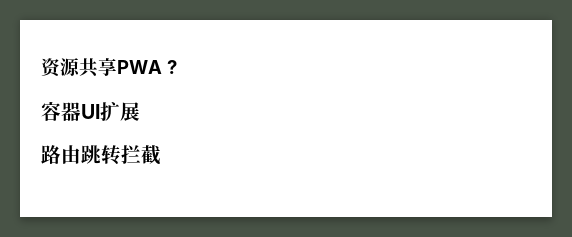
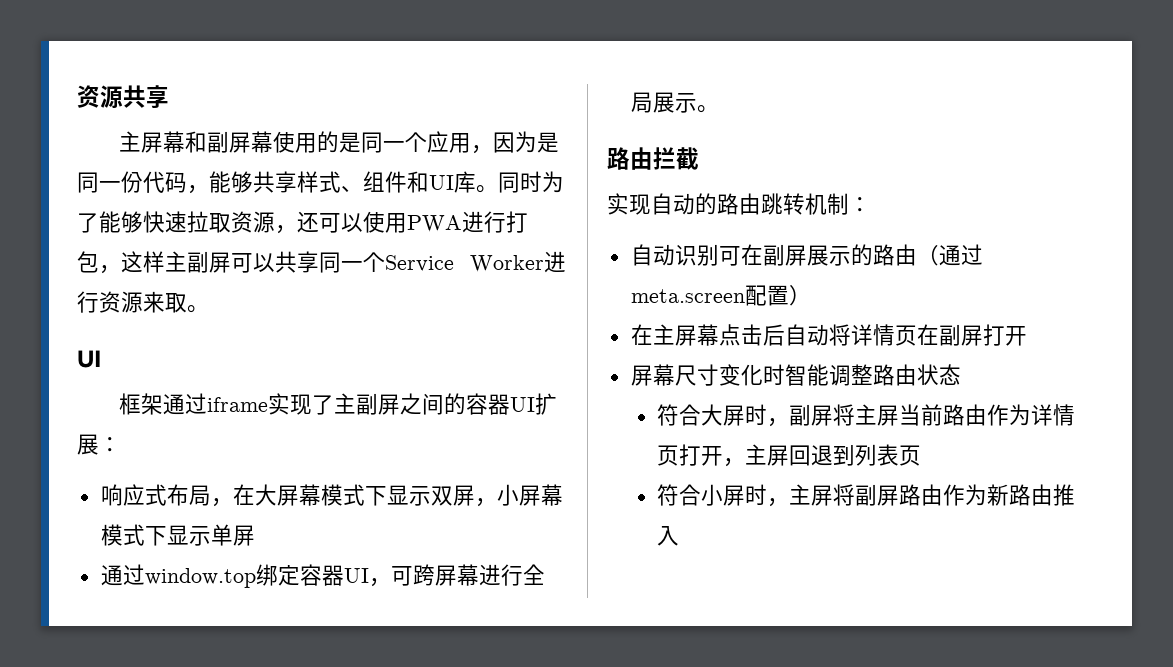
[117,60,177,74] [41,101,140,121] [41,145,161,165] PWA ? // 容器UI扩展 // 路由跳转拦截 -> [118,131,559,154] [77,171,564,194] [77,211,528,234] [77,251,566,274] [77,291,209,313] [77,350,101,368] [118,393,557,415] [77,434,121,455] [100,484,563,507] [100,524,255,546] [100,564,545,588] [630,92,719,113] [607,147,699,170] [607,193,871,215] [630,244,983,266] [630,285,811,306] [630,324,1027,346] [630,364,961,386] [657,404,1076,427] [657,444,922,467] [657,484,1076,507] [657,526,680,546] // 主屏幕和副屏幕使用的是同一个应用，因为是同一份代码，能够共享样式、组件和UI库。同时为了能够快速拉取资源，还可以使用PWA进行打包，这样主副屏可以共享同一个Service Worker进行资源来取。 // UI // 框架通过iframe实现了主副屏之间的容器UI扩展： // 响应式布局，在大屏幕模式下显示双屏，小屏幕模式下显示单屏 // 通过window.top绑定容器UI，可跨屏幕进行全局展示。 // 路由拦截 // 实现自动的路由跳转机制： // 自动识别可在副屏展示的路由（通过meta.screen配置） // 在主屏幕点击后自动将详情页在副屏打开 // 屏幕尺寸变化时智能调整路由状态 // 符合大屏时，副屏将主屏当前路由作为详情页打开，主屏回退到列表页 // 符合小屏时，主屏将副屏路由作为新路由推入

